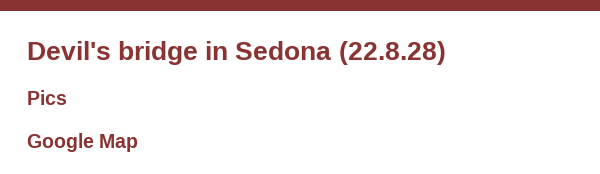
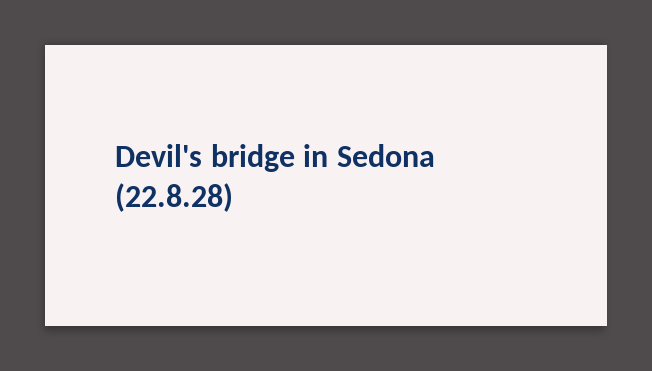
[27,90,67,105] [27,133,139,152] // Pics // Google Map -> (233, 197) none

